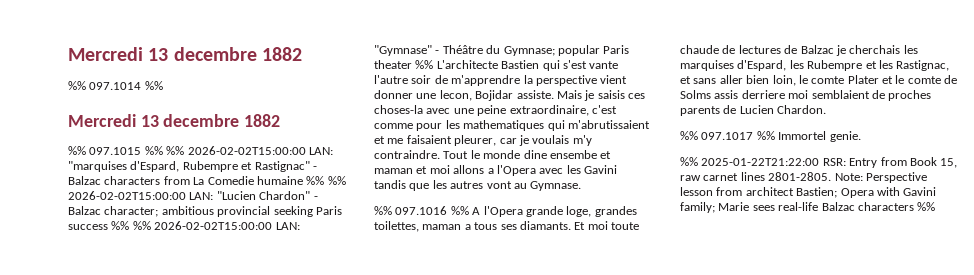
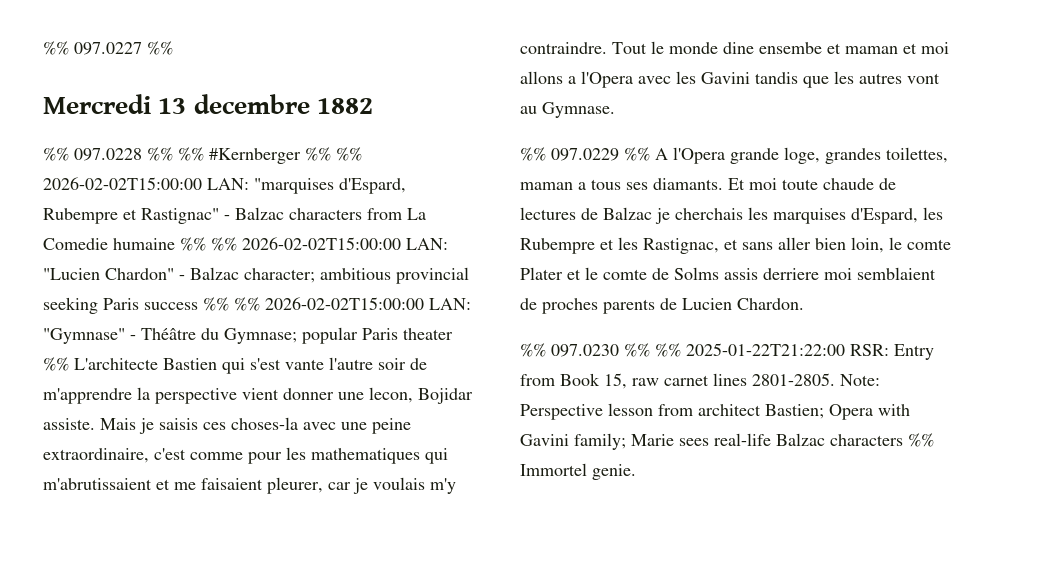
[68,47,302,61] [68,81,142,90] Mercredi 13 decembre 1882 // %% 097.1014 -> [43,41,142,55] %% 097.0227
[89,147,142,155] 097.1015 -> [74,147,301,164] 097.0228 %% %% #Kernberger
[395,206,448,215] 097.1016 -> [551,148,619,161] 097.0229
[701,131,861,142] 097.1017 %% Immortel genie. // -> [551,343,650,357] 097.0230 %%
(936, 206) none -> [520,463,636,480] Immortel genie.

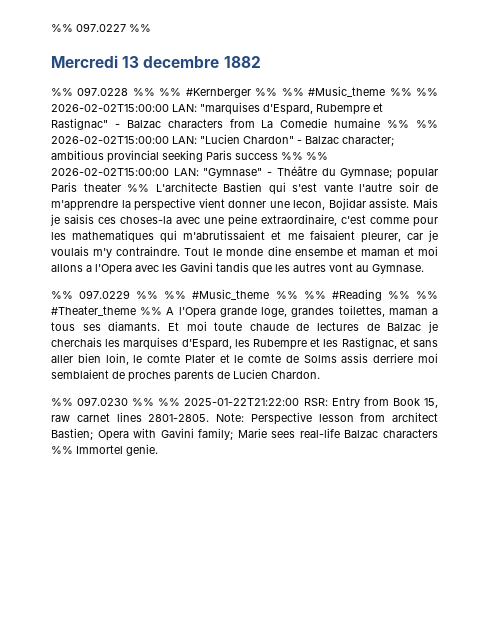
(362, 154) none -> [308,86,439,97] #Music_theme %% %%
(650, 154) none -> [164,289,438,301] [51,306,163,316] %% #Music_theme %% %% #Reading %% %% #Theater_theme %%

